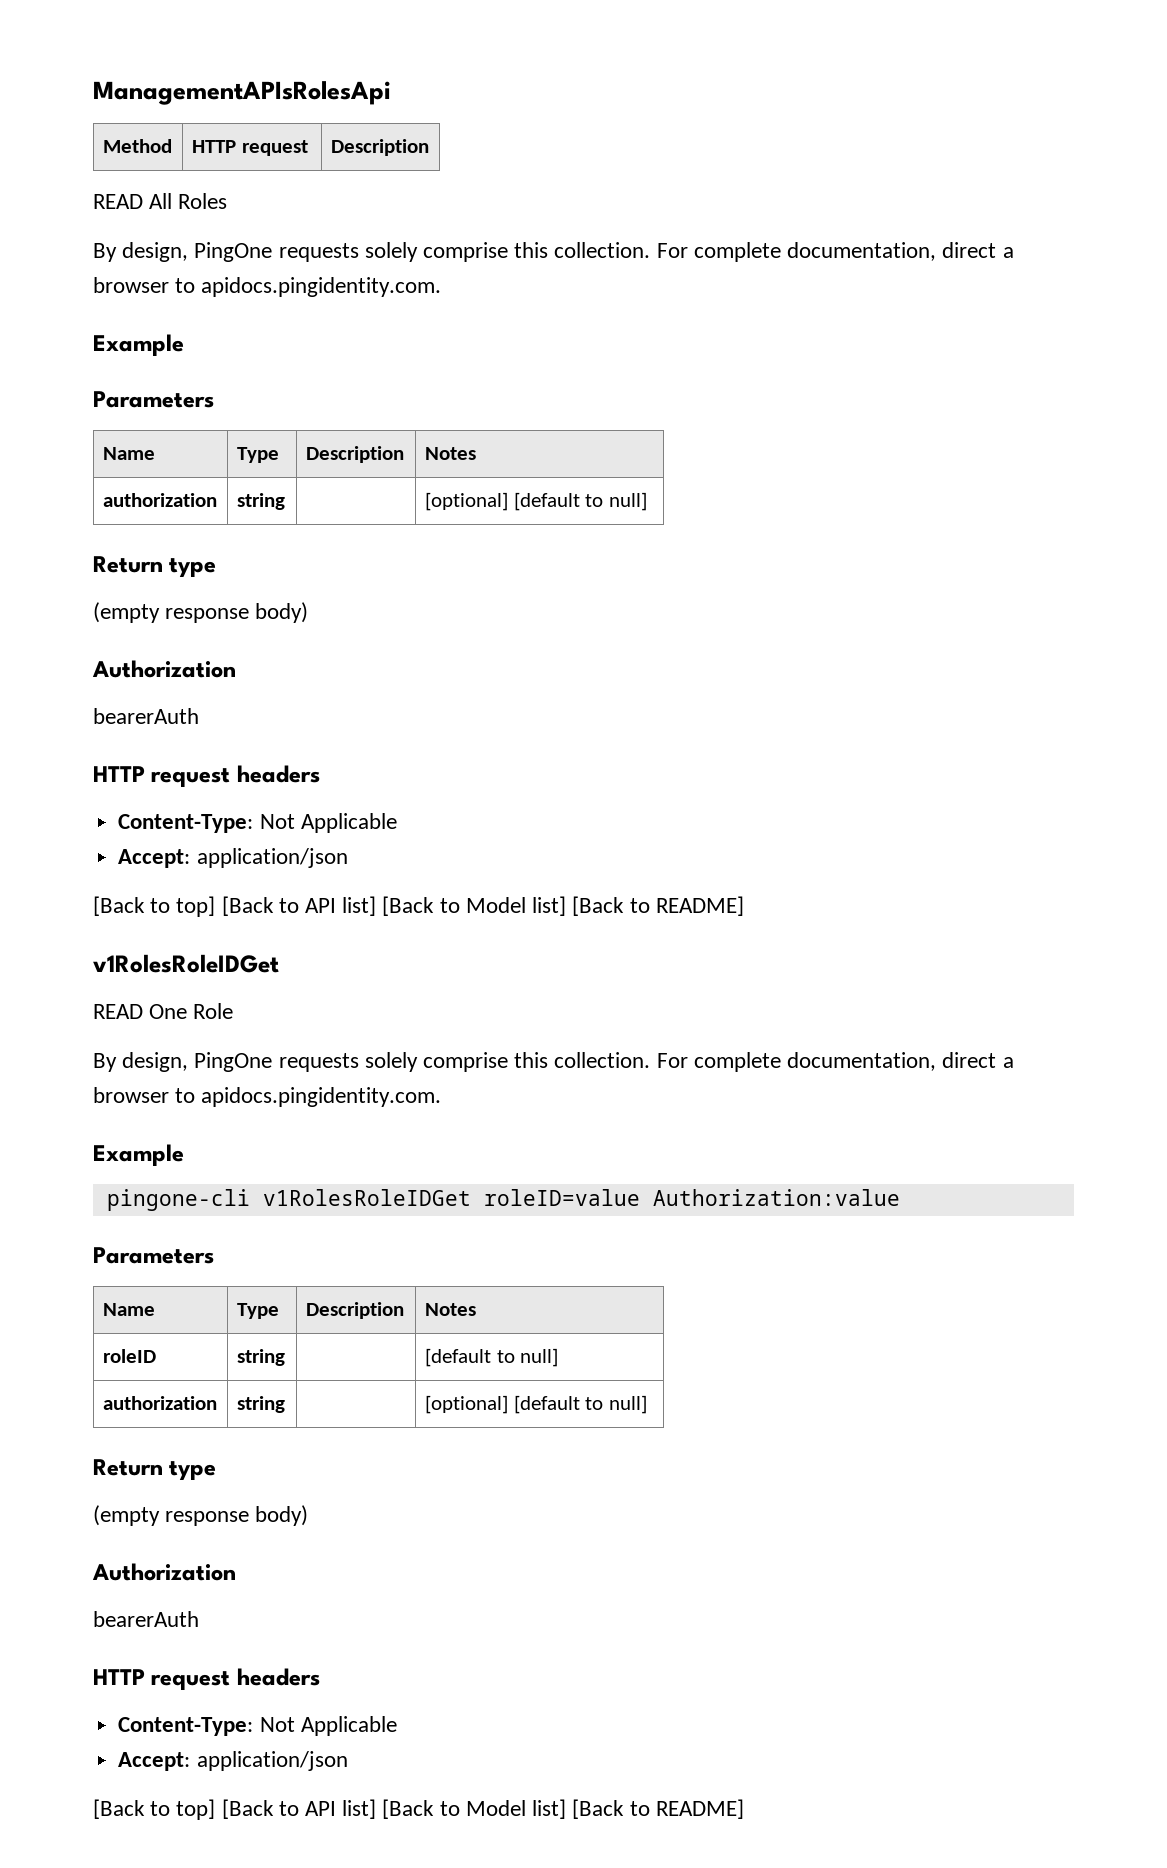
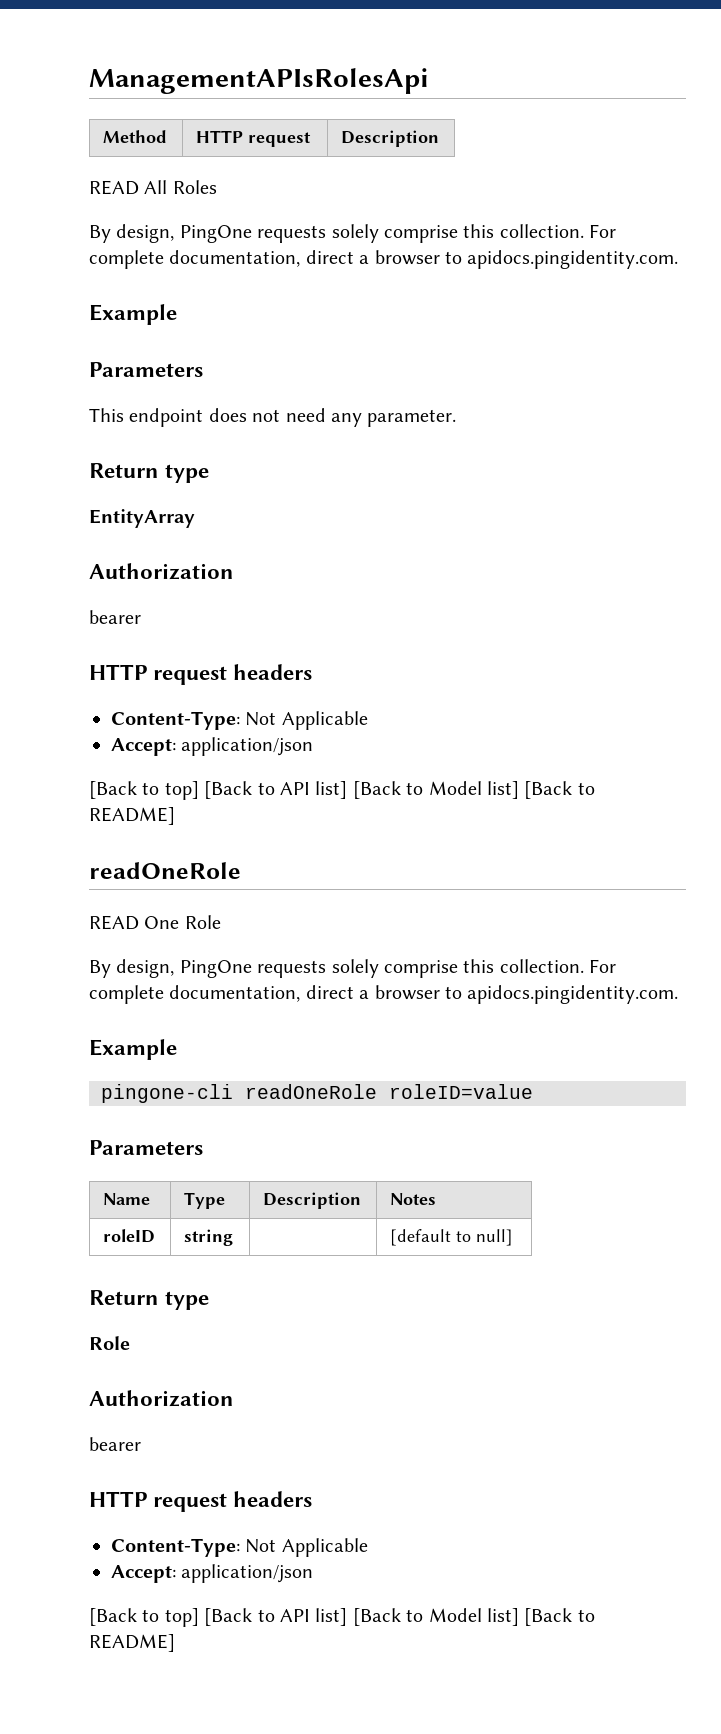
[102,447,155,460] [236,447,279,463] [305,446,404,463] [424,447,476,460] [102,493,217,507] [236,493,285,510] [424,492,647,511] [93,556,217,577] [93,602,309,623] [92,660,236,678] [93,708,199,724] // Name | Type | Description | Notes // authorization | string | | [optional] [default to null] // Return type // (empty response body) // Authorization // bearerAuth -> [89,408,457,427] [89,463,210,483] [89,509,195,528] [89,563,234,580] [89,610,141,624] // This endpoint does not need any parameter. // Return type // EntityArray // Authorization // bearer
[93,954,279,973] v1RolesRoleIDGet -> [89,862,241,879] readOneRole
[262,1189,471,1206] v1RolesRoleIDGet -> [245,1084,377,1099] readOneRole
[652,1189,900,1206] Authorization:value -> (533, 1091) none
[102,1396,217,1410] [236,1396,285,1413] [424,1395,647,1414] [93,1459,217,1480] [93,1505,309,1526] [92,1563,236,1581] [93,1611,199,1627] // authorization | string | | [optional] [default to null] // Return type // (empty response body) // Authorization // bearerAuth -> [89,1290,210,1310] [89,1336,130,1350] [89,1390,234,1407] [89,1437,141,1451] // Return type // Role // Authorization // bearer

